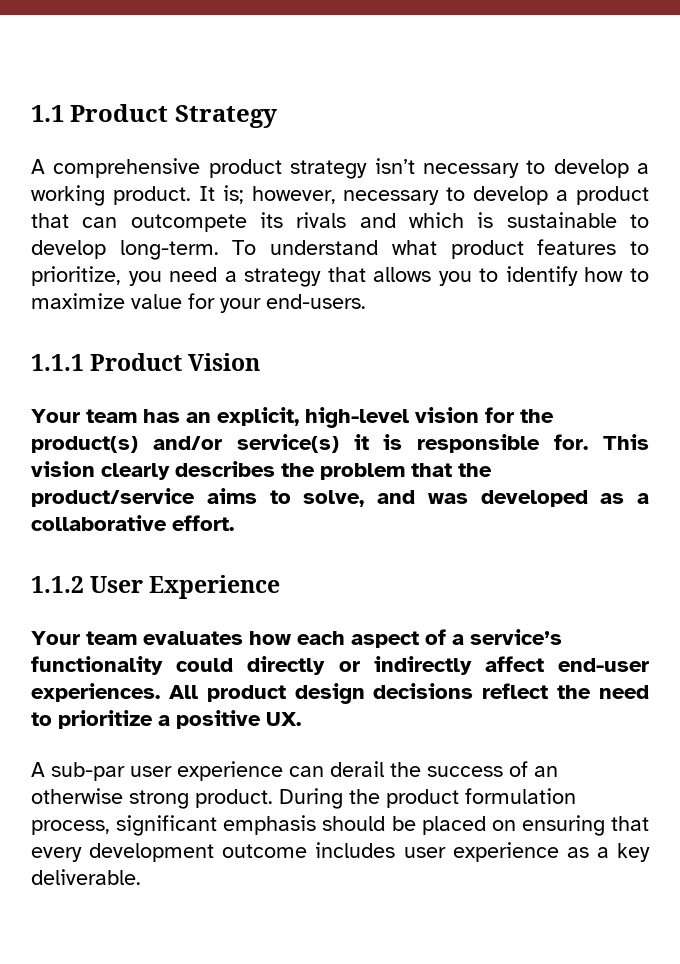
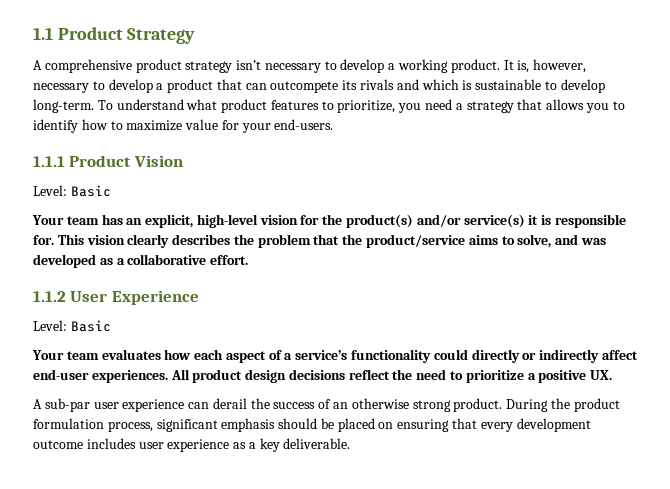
[222,185,244,204] is; -> [517,60,530,73] is,
(261, 362) none -> [33,185,111,197] // Level: Basic
(281, 587) none -> [33,320,111,332] // Level: Basic

